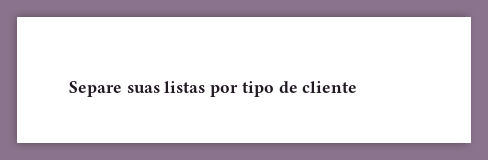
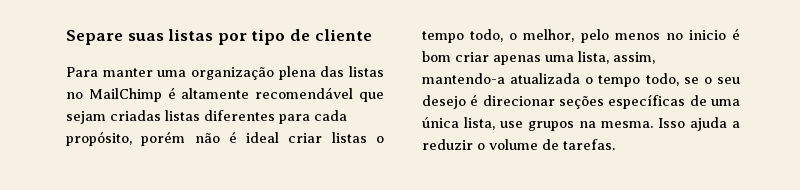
(358, 87) none -> [66,66,384,80] [66,87,384,102] [66,110,347,124] [66,131,384,146] [422,28,740,43] [422,51,655,65] [422,73,740,87] [422,94,740,109] [422,117,740,131] [422,139,615,150] // Para manter uma organização plena das listas no MailChimp é altamente recomendável que sejam criadas listas diferentes para cada propósito, porém não é ideal criar listas o tempo todo, o melhor, pelo menos no inicio é bom criar apenas uma lista, assim, mantendo-a atualizada o tempo todo, se o seu desejo é direcionar seções específicas de uma única lista, use grupos na mesma. Isso ajuda a reduzir o volume de tarefas.

